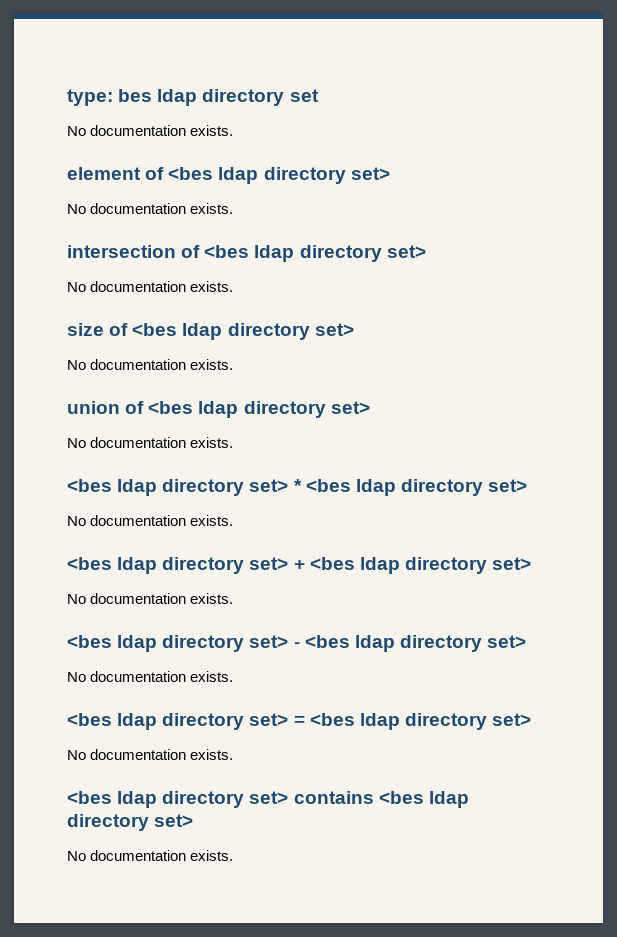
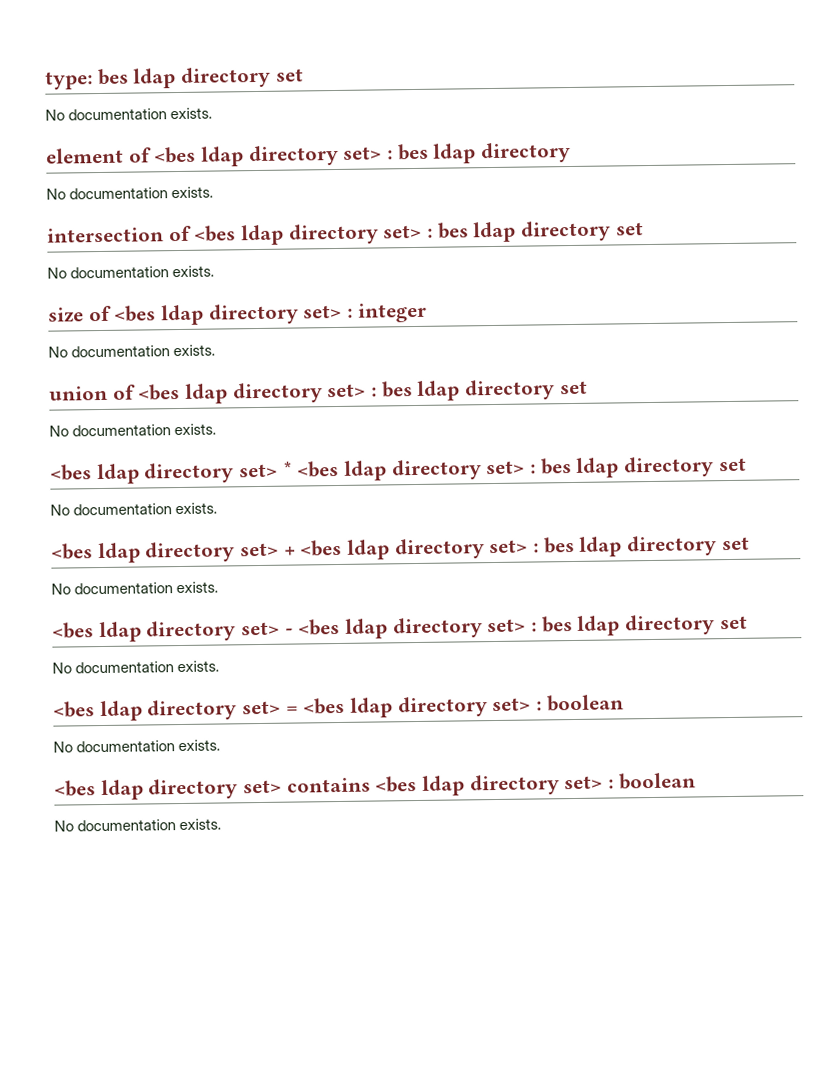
(390, 173) none -> [387,141,572,164] : bes ldap directory
(426, 251) none -> [427,220,644,243] : bes ldap directory set
(354, 329) none -> [347,302,427,323] : integer
(370, 407) none -> [371,379,588,401] : bes ldap directory set
(528, 485) none -> [530,456,747,478] : bes ldap directory set
(532, 563) none -> [533,535,750,557] : bes ldap directory set
(527, 641) none -> [531,614,748,636] : bes ldap directory set
(532, 719) none -> [536,694,624,712] : boolean
(194, 820) none -> [608,772,696,790] : boolean

